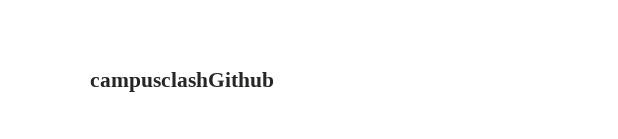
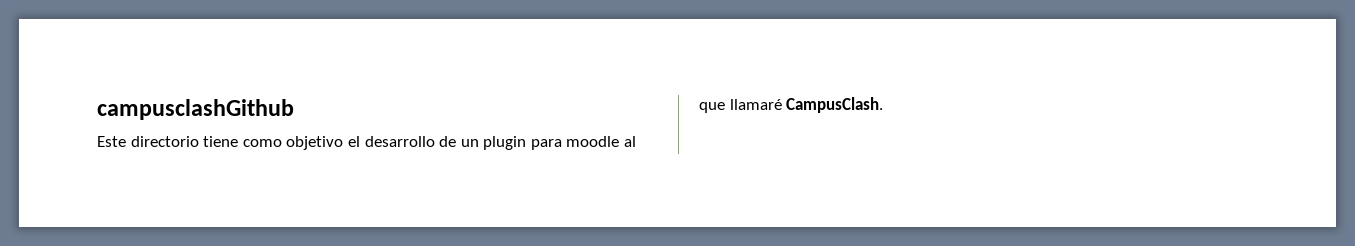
(274, 82) none -> [97,136,637,150] [699,97,884,113] // Este directorio tiene como objetivo el desarrollo de un plugin para moodle al que llamaré CampusClash.

